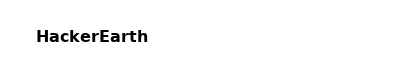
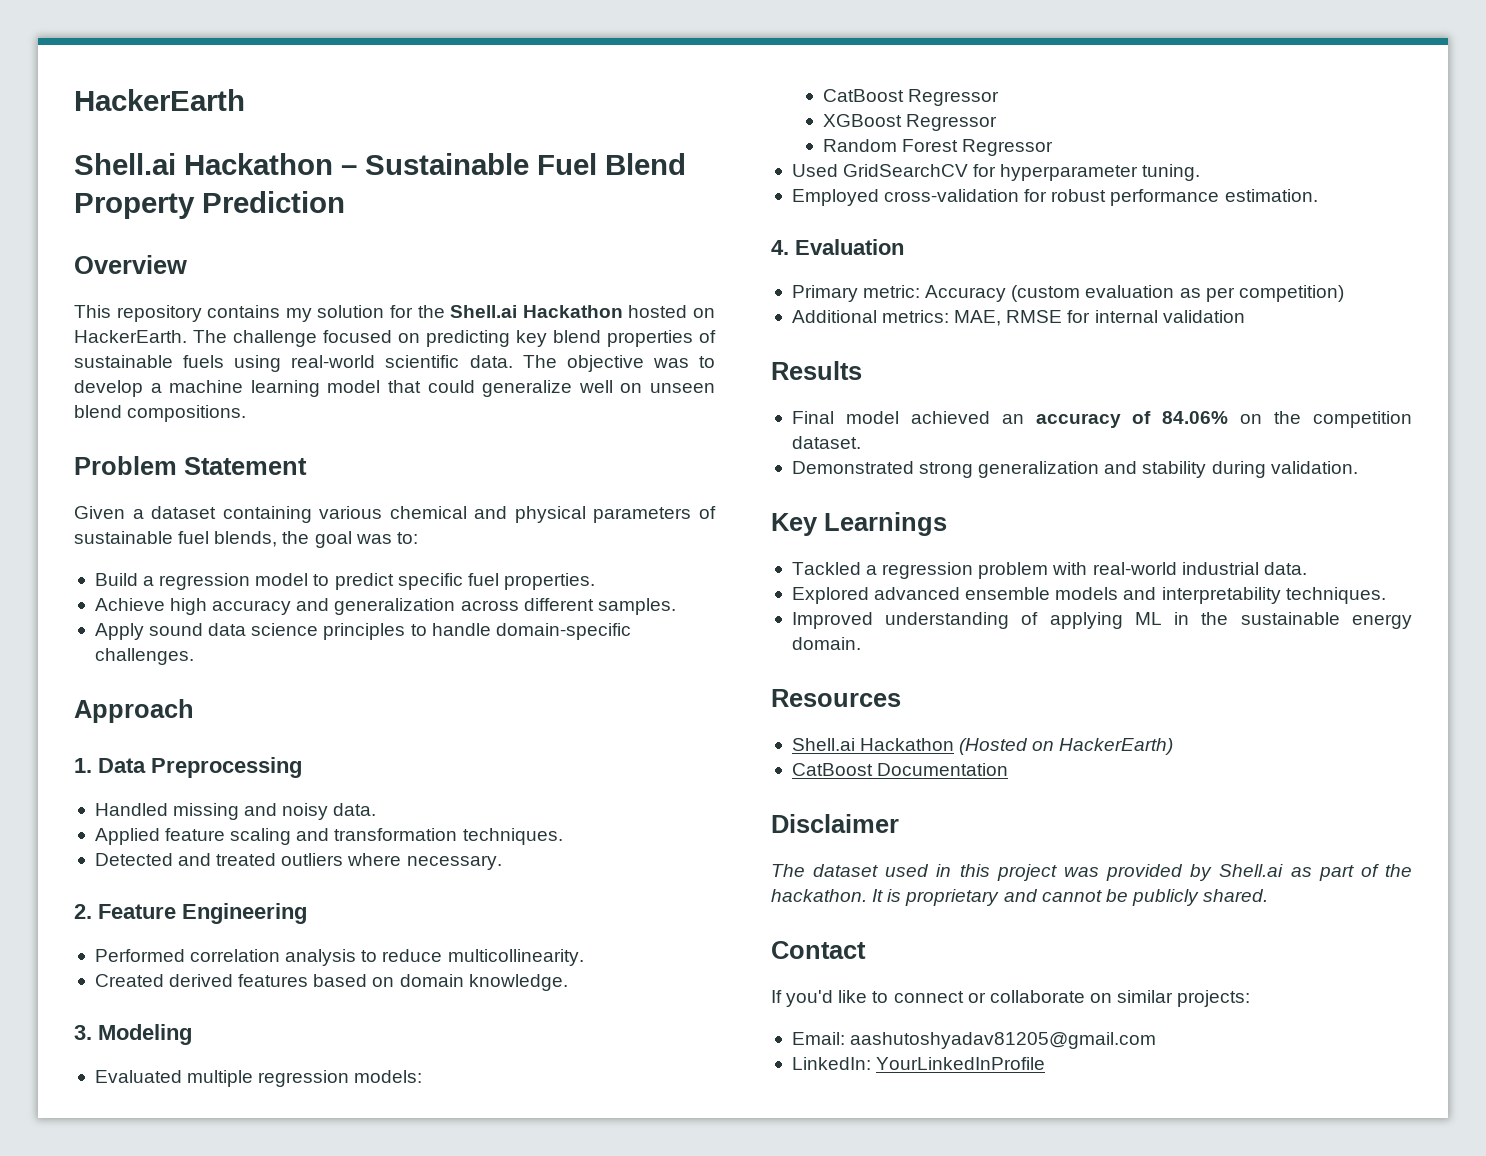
(148, 36) none -> [74,153,686,175] [74,191,345,219] [74,255,187,274] [74,305,716,322] [74,330,716,347] [74,355,716,372] [74,380,716,397] [74,405,247,422] [74,456,307,475] [74,506,716,523] [74,531,418,548] [94,573,595,590] [94,598,676,615] [94,623,631,640] [94,648,194,665] [74,699,194,723] [74,757,302,778] [94,803,377,820] [94,828,563,845] [94,853,502,870] [74,903,307,924] [94,949,584,966] [94,974,568,991] [74,1024,192,1045] [94,1070,423,1087] [822,89,999,106] [822,114,997,131] [822,139,1054,156] [791,164,1201,181] [791,189,1318,206] [771,239,904,255] [791,285,1344,302] [791,310,1245,326] [771,361,862,380] [791,411,1412,428] [791,436,861,449] [791,461,1358,478] [771,512,947,536] [791,562,1307,579] [791,587,1386,604] [791,612,1412,629] [791,637,861,650] [771,689,901,707] [791,738,1174,755] [791,763,1009,776] [771,814,899,833] [771,864,1412,881] [771,889,1269,906] [771,941,866,959] [771,990,1251,1007] [791,1032,1157,1049] [791,1057,1046,1070] // Shell.ai Hackathon – Sustainable Fuel Blend Property Prediction // Overview // This repository contains my solution for the Shell.ai Hackathon hosted on HackerEarth. The challenge focused on predicting key blend properties of sustainable fuels using real-world scientific data. The objective was to develop a machine learning model that could generalize well on unseen blend compositions. // Problem Statement // Given a dataset containing various chemical and physical parameters of sustainable fuel blends, the goal was to: // Build a regression model to predict specific fuel properties. // Achieve high accuracy and generalization across different samples. // Apply sound data science principles to handle domain-specific challenges. // Approach // 1. Data Preprocessing // Handled missing and noisy data. // Applied feature scaling and transformation techniques. // Detected and treated outliers where necessary. // 2. Feature Engineering // Performed correlation analysis to reduce multicollinearity. // Created derived features based on domain knowledge. // 3. Modeling // Evaluated multiple regression models: // CatBoost Regressor // XGBoost Regressor // Random Forest Regressor // Used GridSearchCV for hyperparameter tuning. // Employed cross-validation for robust performance estimation. // 4. Evaluation // Primary metric: Accuracy (custom evaluation as per competition) // Additional metrics: MAE, RMSE for internal validation // Results // Final model achieved an accuracy of 84.06% on the competition dataset. // Demonstrated strong generalization and stability during validation. // Key Learnings // Tackled a regression problem with real-world industrial data. // Explored advanced ensemble models and interpretability techniques. // Improved understanding of applying ML in the sustainable energy domain. // Resources // Shell.ai Hackathon (Hosted on HackerEarth) // CatBoost Documentation // Disclaimer // The dataset used in this project was provided by Shell.ai as part of the hackathon. It is proprietary and cannot be publicly shared. // Contact // If you'd like to connect or collaborate on similar projects: // Email: aashutoshyadav81205@gmail.com // LinkedIn: YourLinkedInProfile

